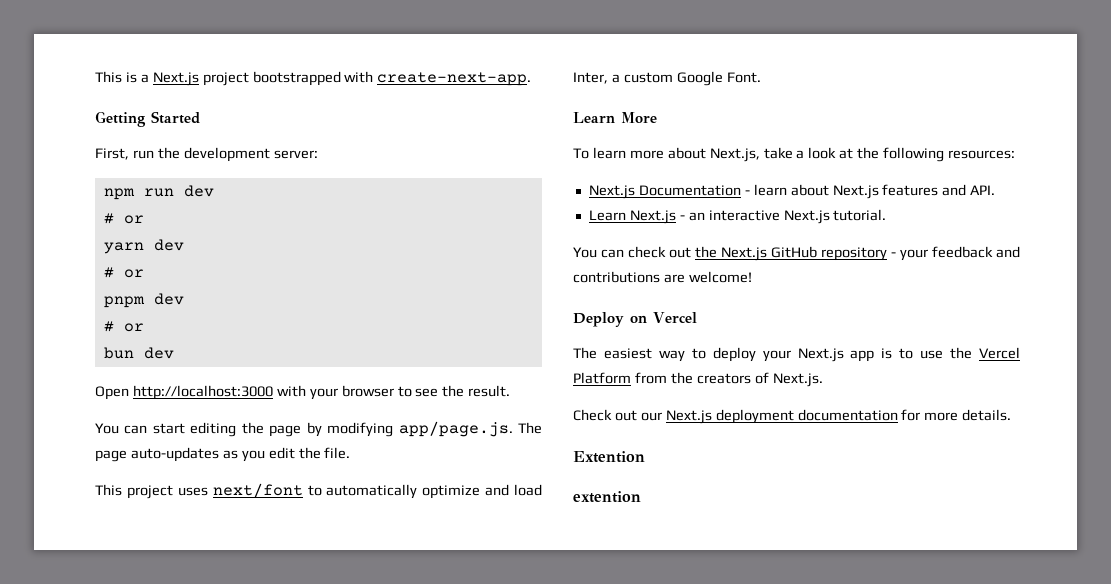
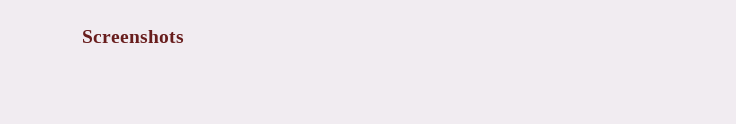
[95,71,532,86] [95,111,200,127] [95,147,318,162] [103,185,214,200] [103,213,144,224] [103,239,184,254] [103,267,144,278] [103,293,184,308] [103,321,144,332] [103,347,174,359] [95,385,511,400] [95,421,542,437] [95,447,351,462] [95,483,542,499] [573,71,761,86] [573,112,657,123] [573,147,1016,162] [588,184,996,199] [588,209,887,224] [573,246,1020,261] [573,271,752,283] [573,312,697,327] [573,347,1021,362] [573,372,823,387] [573,409,1012,424] [573,451,645,463] [573,491,641,503] This is a Next.js project bootstrapped with create-next-app. // Getting Started // First, run the development server: // npm run dev // # or // yarn dev // # or // pnpm dev // # or // bun dev // Open http://localhost:3000 with your browser to see the result. // You can start editing the page by modifying app/page.js. The page auto-updates as you edit the file. // This project uses next/font to automatically optimize and load Inter, a custom Google Font. // Learn More // To learn more about Next.js, take a look at the following resources: // Next.js Documentation - learn about Next.js features and API. // Learn Next.js - an interactive Next.js tutorial. // You can check out the Next.js GitHub repository - your feedback and contributions are welcome! // Deploy on Vercel // The easiest way to deploy your Next.js app is to use the Vercel Platform from the creators of Next.js. // Check out our Next.js deployment documentation for more details. // Extention // extention -> [82,30,184,43] Screenshots

